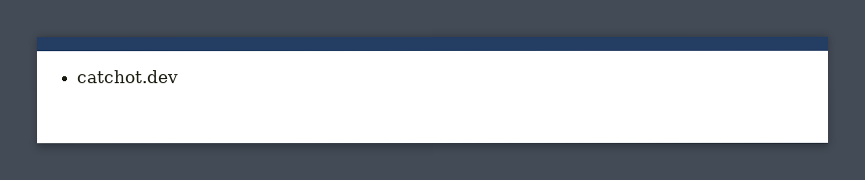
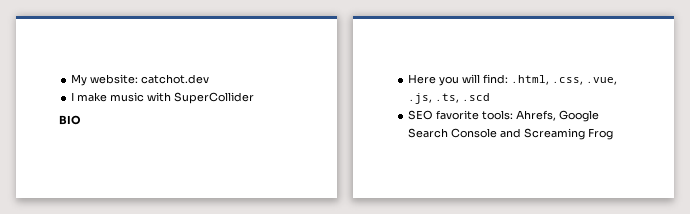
(76, 77) none -> [71,74,139,86] My website:
(179, 77) none -> [71,92,255,104] [59,115,81,125] [408,74,618,86] [408,93,491,104] [408,110,600,122] [408,128,614,140] // I make music with SuperCollider // BIO // Here you will find: .html, .css, .vue, .js, .ts, .scd // SEO favorite tools: Ahrefs, Google Search Console and Screaming Frog

